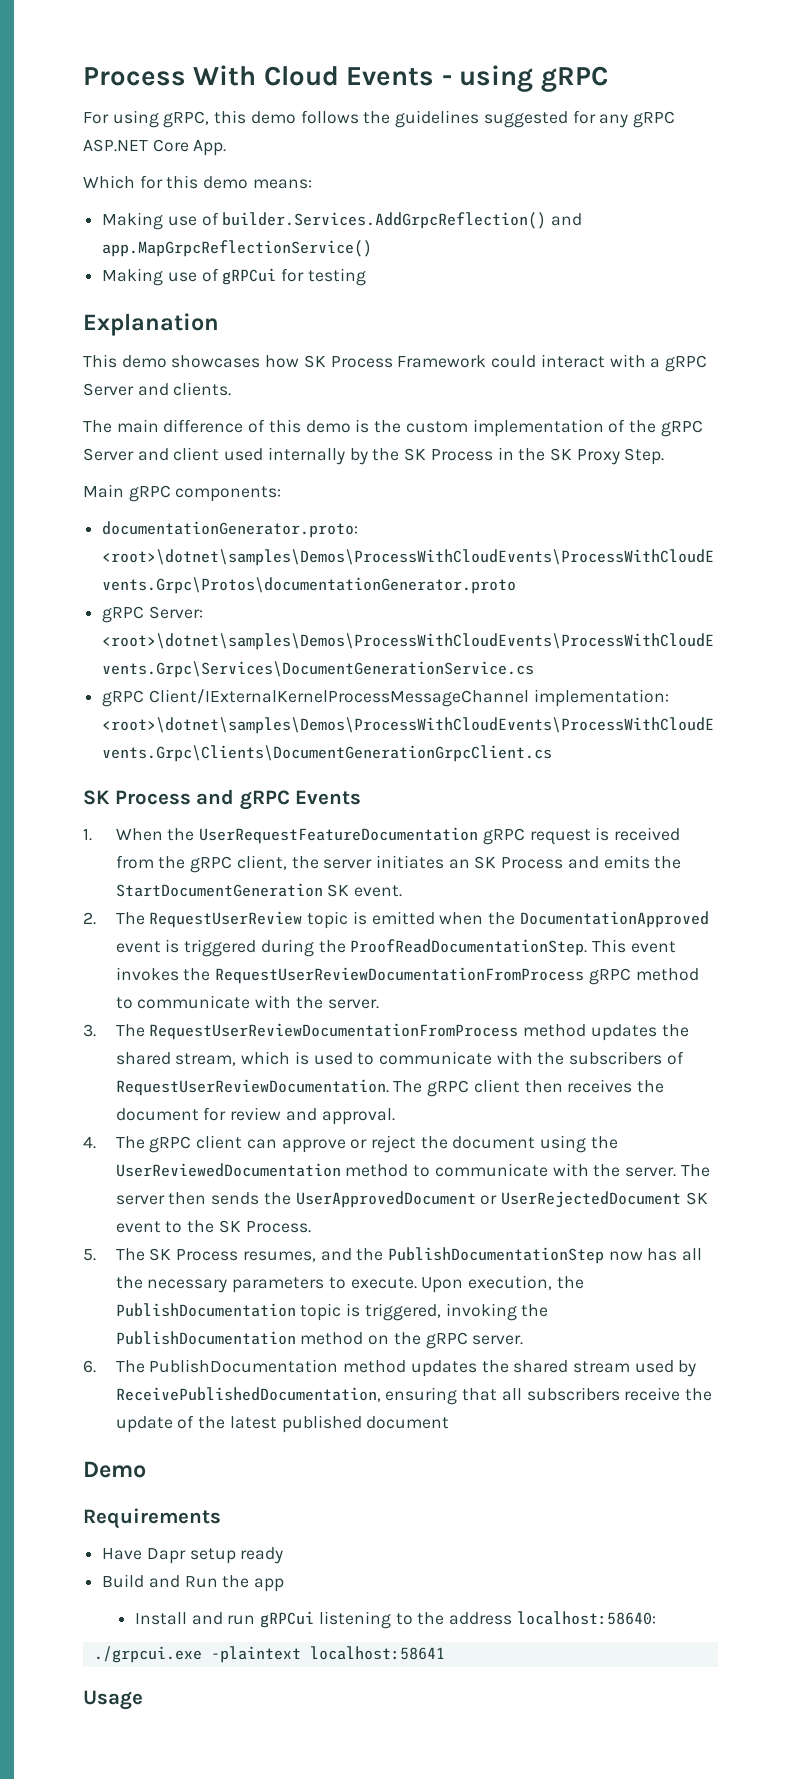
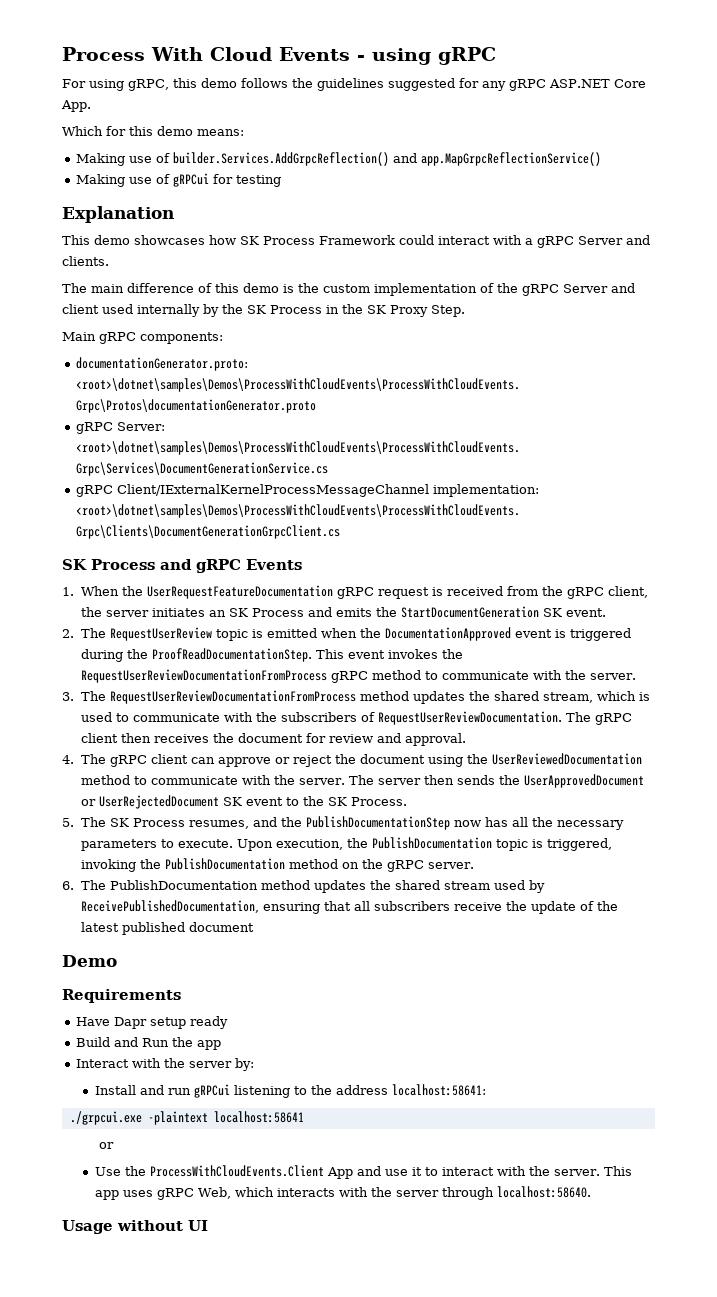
(285, 1585) none -> [76,1058,255,1071] // Interact with the server by:
[516,1611,656,1625] localhost:58640: -> [391,1084,486,1096] localhost:58641:
(445, 1653) none -> [99,1142,115,1149] [94,1165,632,1179] [94,1186,591,1200] // or // Use the ProcessWithCloudEvents.Client App and use it to interact with the server. This app uses gRPC Web, which interacts with the server through localhost:58640.
(143, 1700) none -> [117,1220,208,1231] without UI

